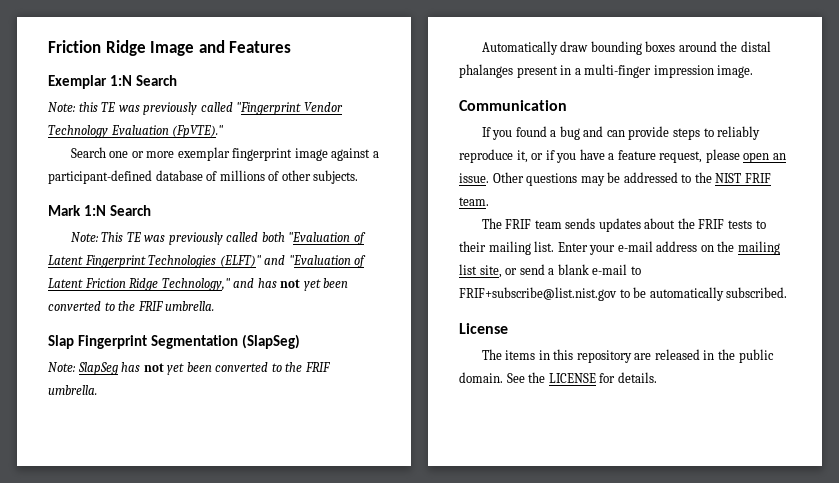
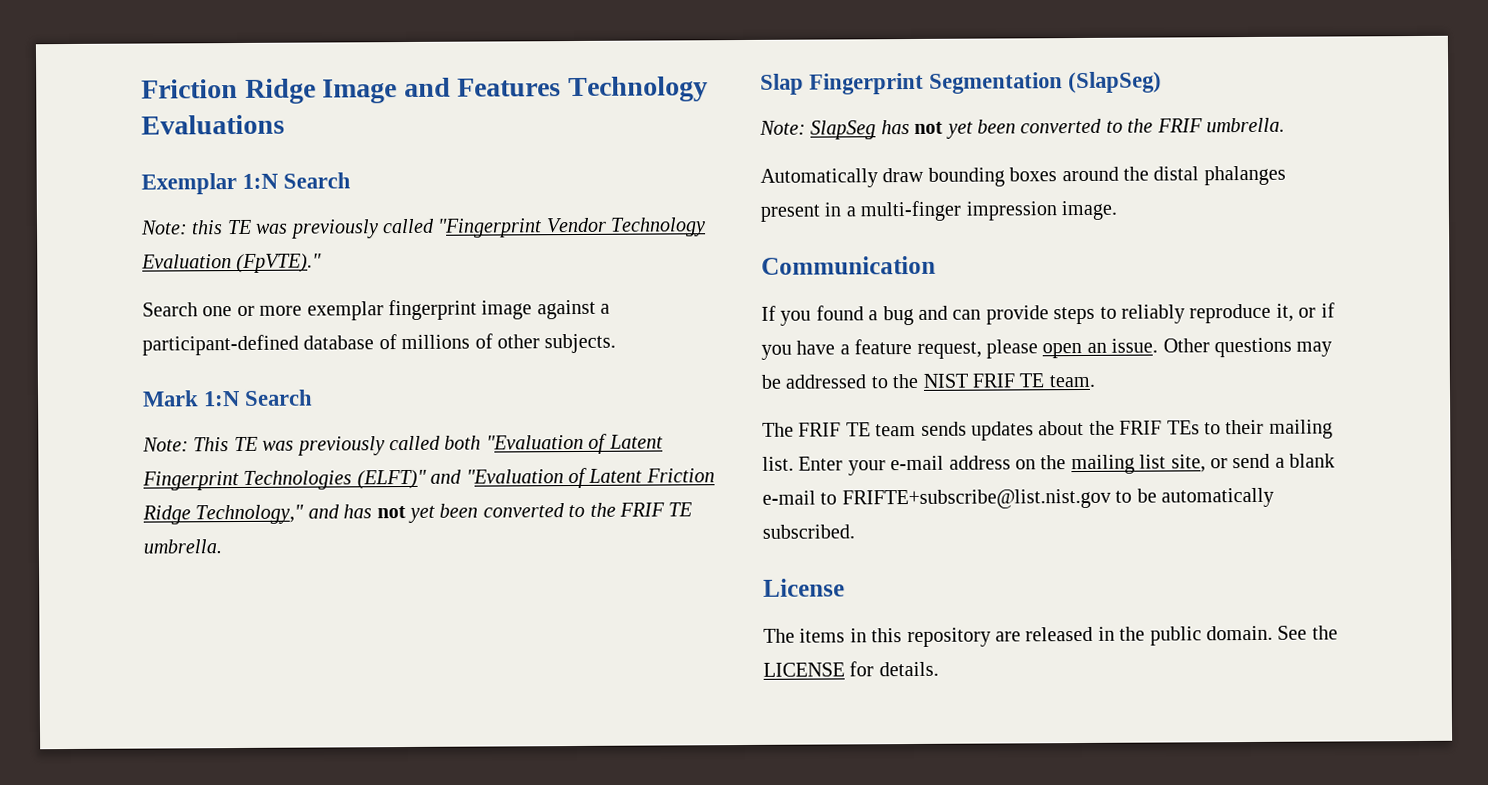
(292, 47) none -> [567,76,708,103] [141,114,285,135] Technology Evaluations
(163, 306) none -> [668,502,693,517] TE
(771, 178) none -> [1019,373,1045,388] TE
(532, 224) none -> [845,422,871,437] TE
[727,220,752,229] tests -> [1166,420,1200,435] TEs
[459,287,617,301] FRIF+subscribe@list.nist.gov -> [841,488,1111,510] FRIFTE+subscribe@list.nist.gov

